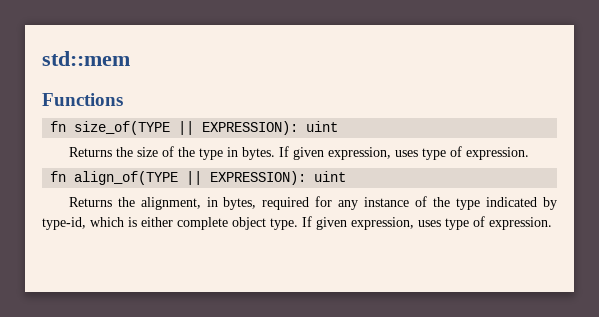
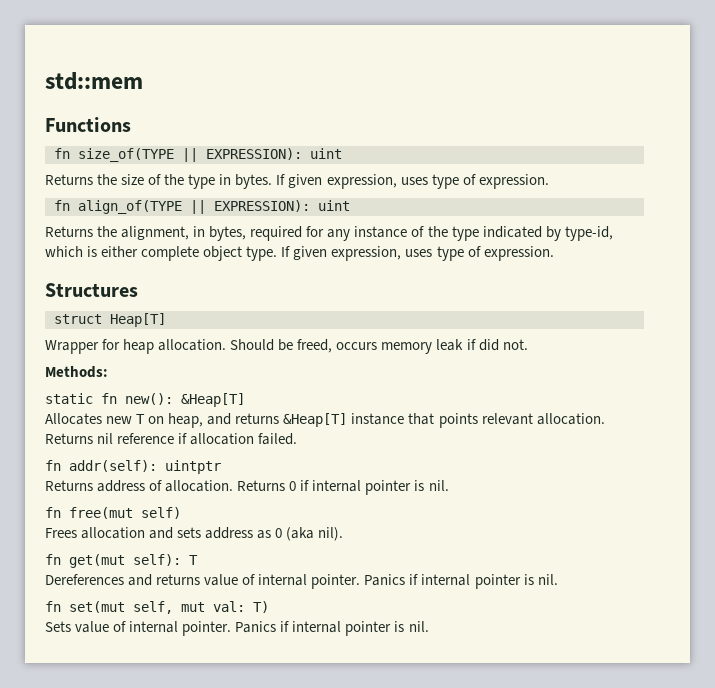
(552, 223) none -> [45,283,138,297] [54,313,166,327] [45,339,528,354] [45,366,108,378] [45,393,245,407] [45,413,605,428] [45,433,298,445] [45,460,221,474] [45,480,449,495] [45,507,181,519] [45,527,344,541] [45,554,198,568] [45,574,558,589] [45,601,269,614] [45,621,429,636] // Structures // struct Heap[T] // Wrapper for heap allocation. Should be freed, occurs memory leak if did not. // Methods: // static fn new(): &Heap[T] // Allocates new T on heap, and returns &Heap[T] instance that points relevant allocation. Returns nil reference if allocation failed. // fn addr(self): uintptr // Returns address of allocation. Returns 0 if internal pointer is nil. // fn free(mut self) // Frees allocation and sets address as 0 (aka nil). // fn get(mut self): T // Dereferences and returns value of internal pointer. Panics if internal pointer is nil. // fn set(mut self, mut val: T) // Sets value of internal pointer. Panics if internal pointer is nil.

